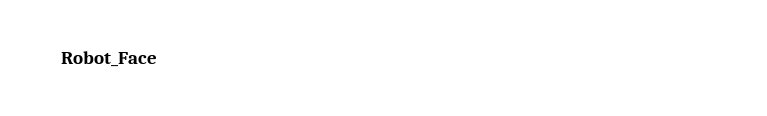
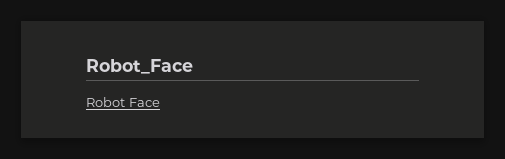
(157, 59) none -> [86,97,160,107] // Robot Face

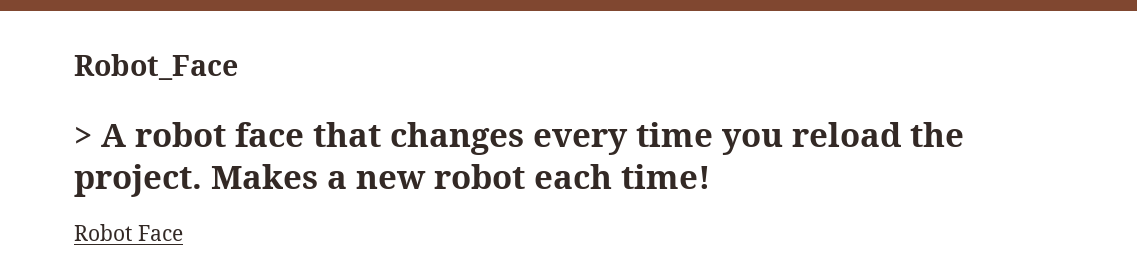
(193, 66) none -> [74,122,964,155] [74,164,711,197] // > A robot face that changes every time you reload the project. Makes a new robot each time!

